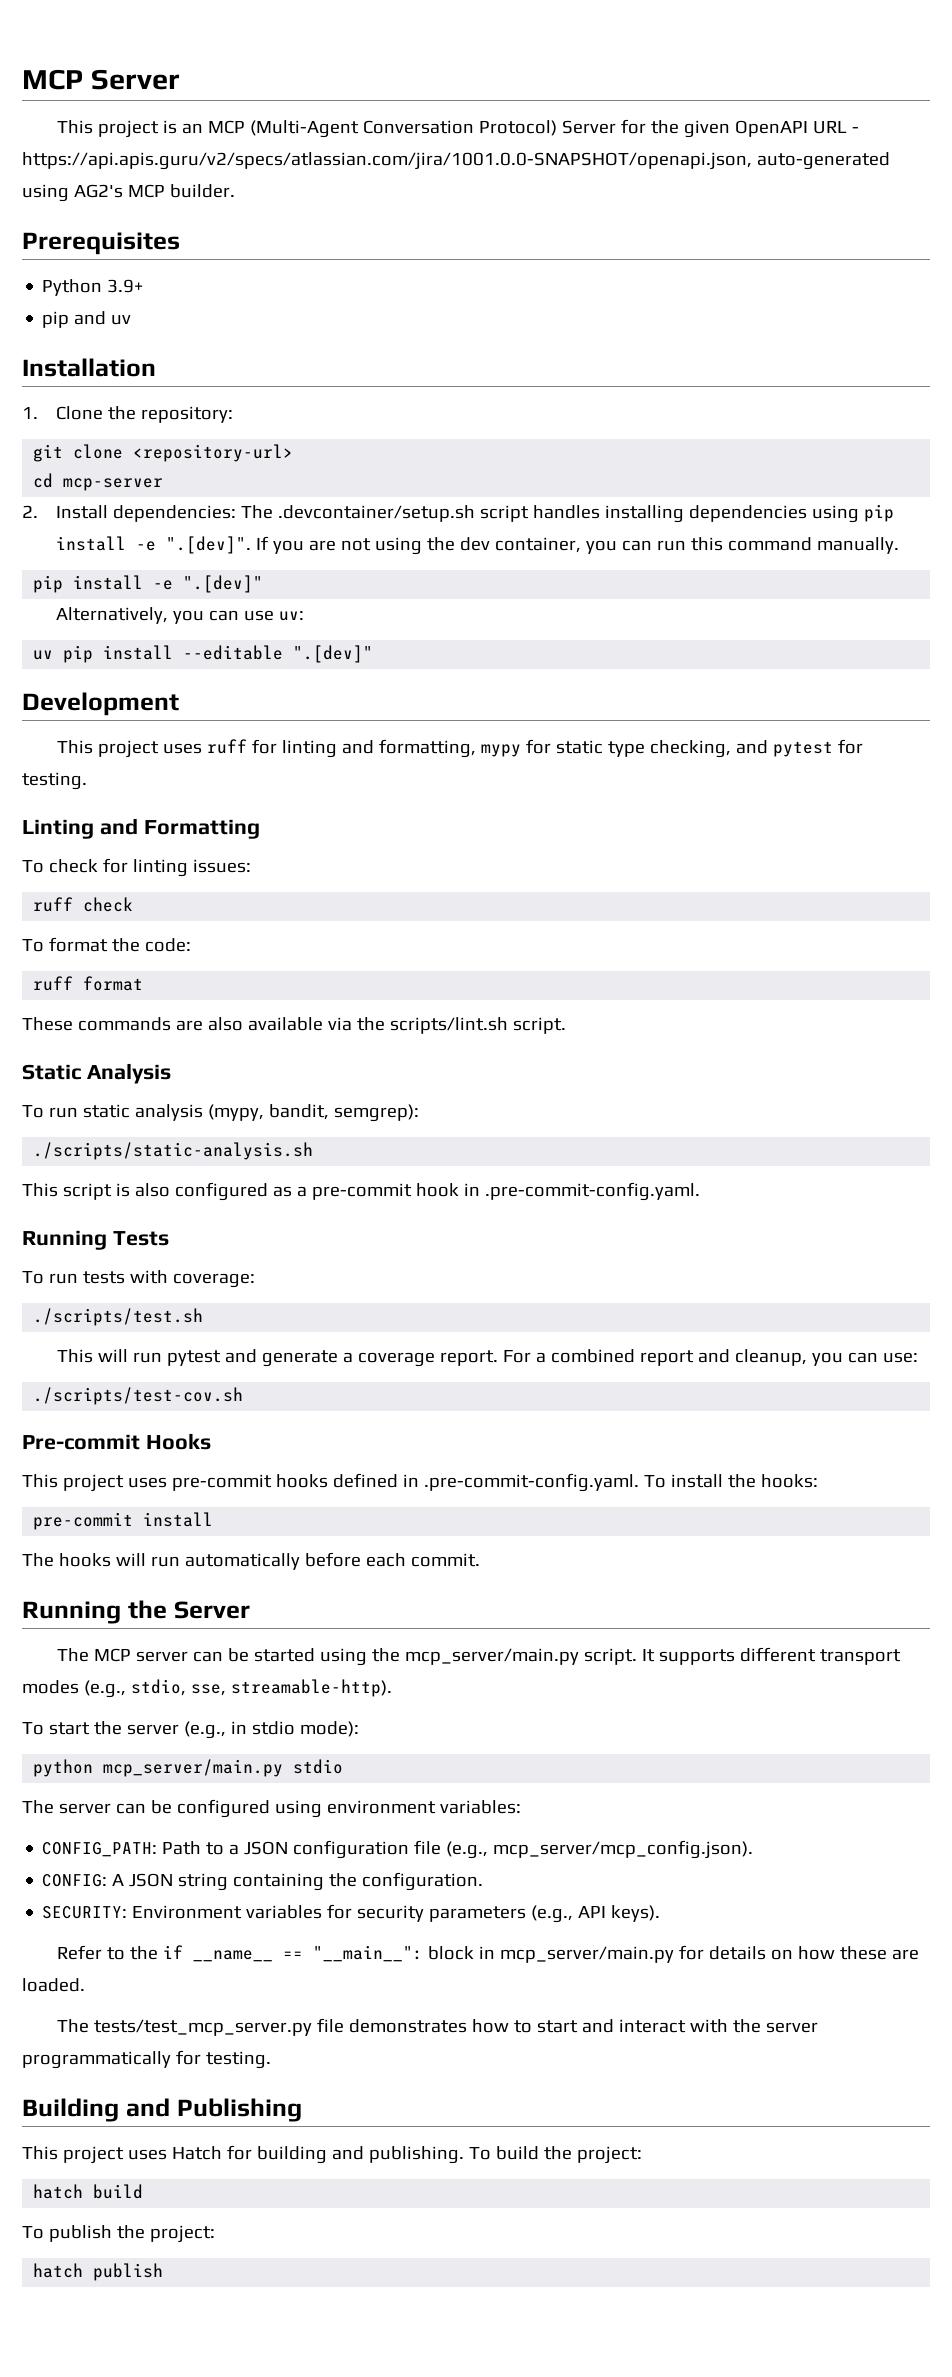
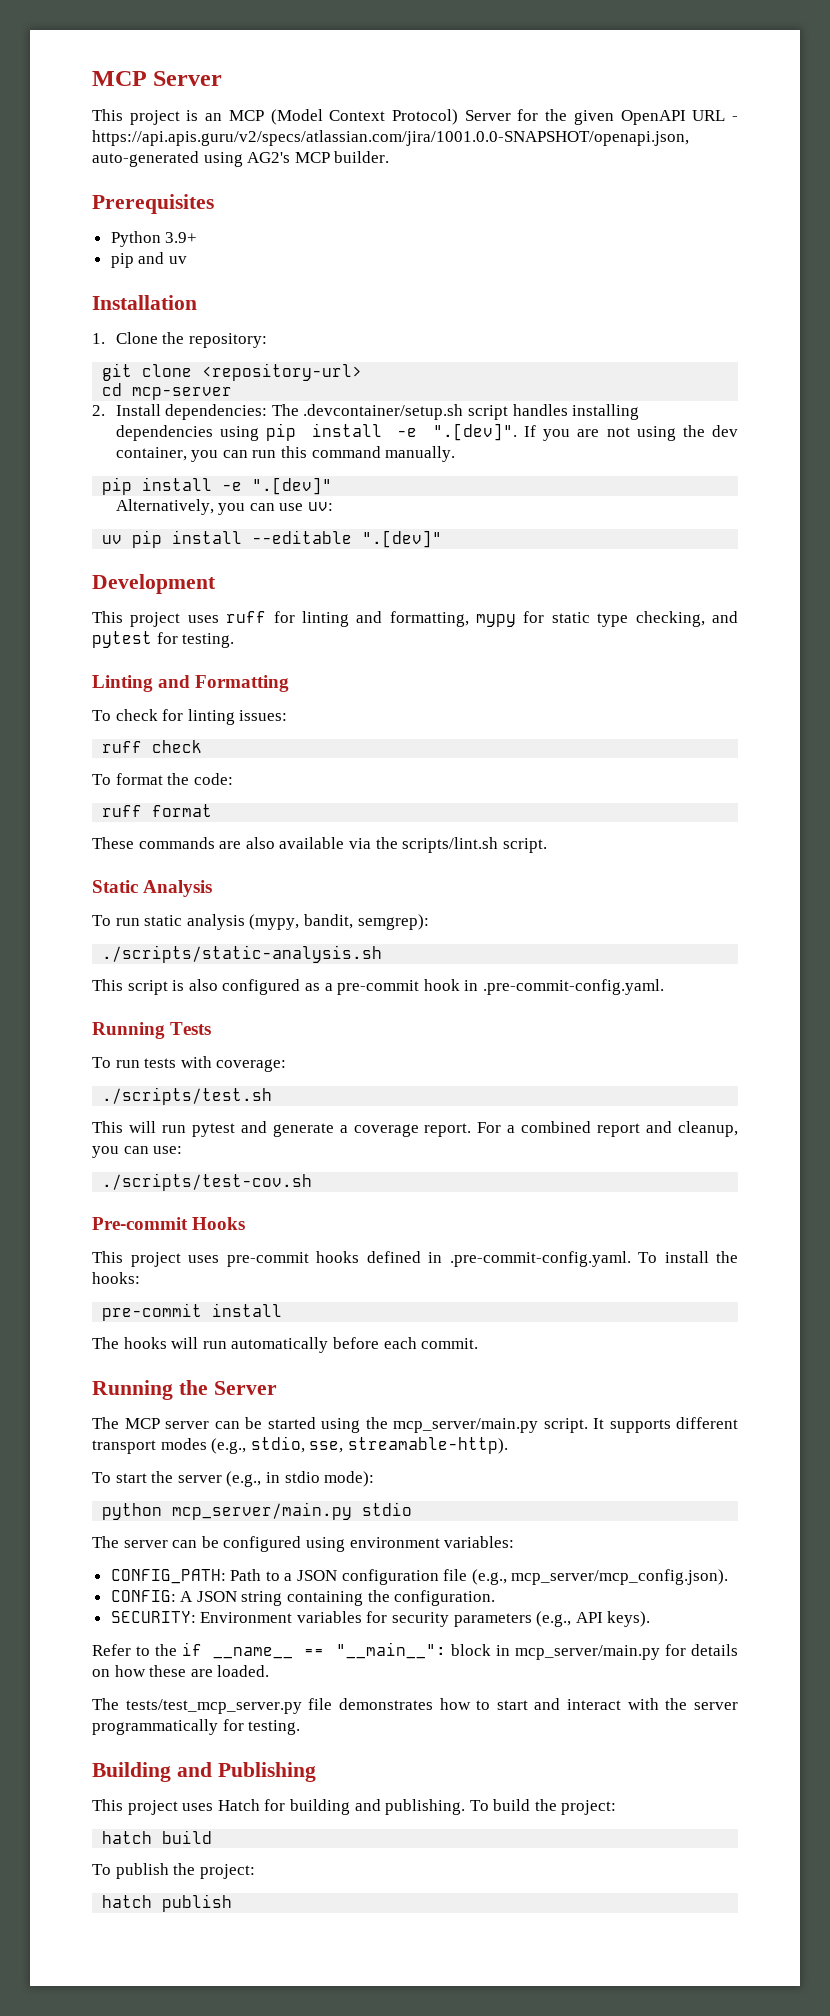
[249,120,474,138] (Multi-Agent Conversation -> [270,109,386,125] (Model Context

